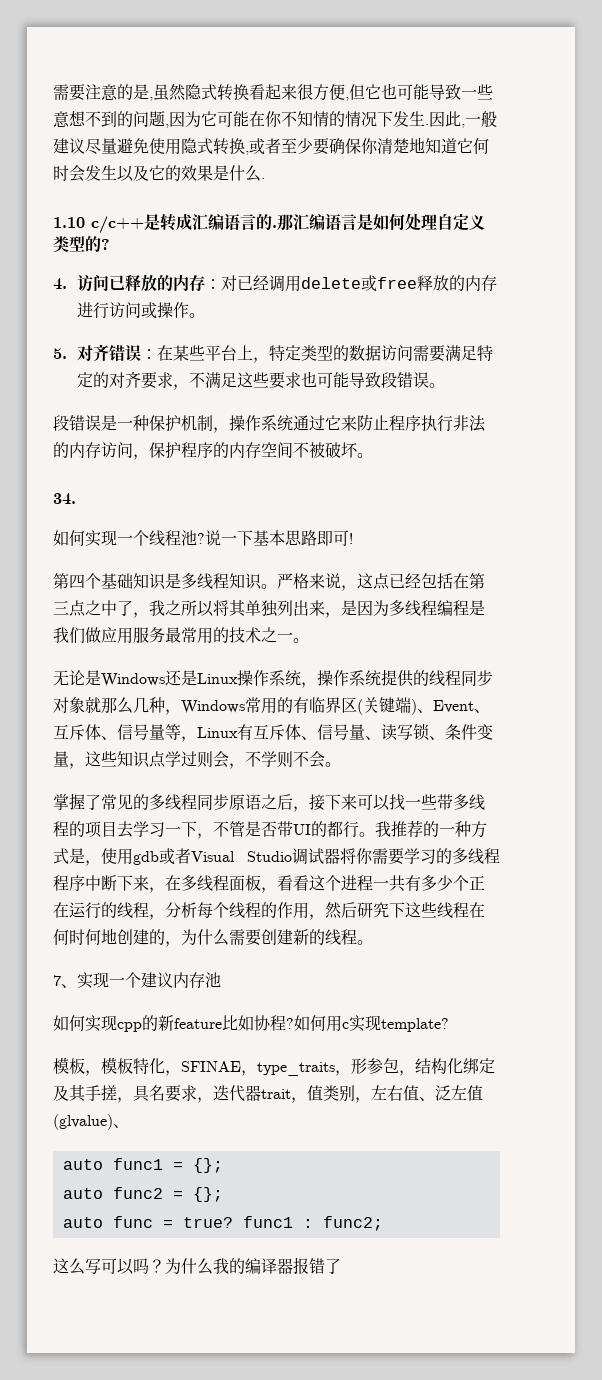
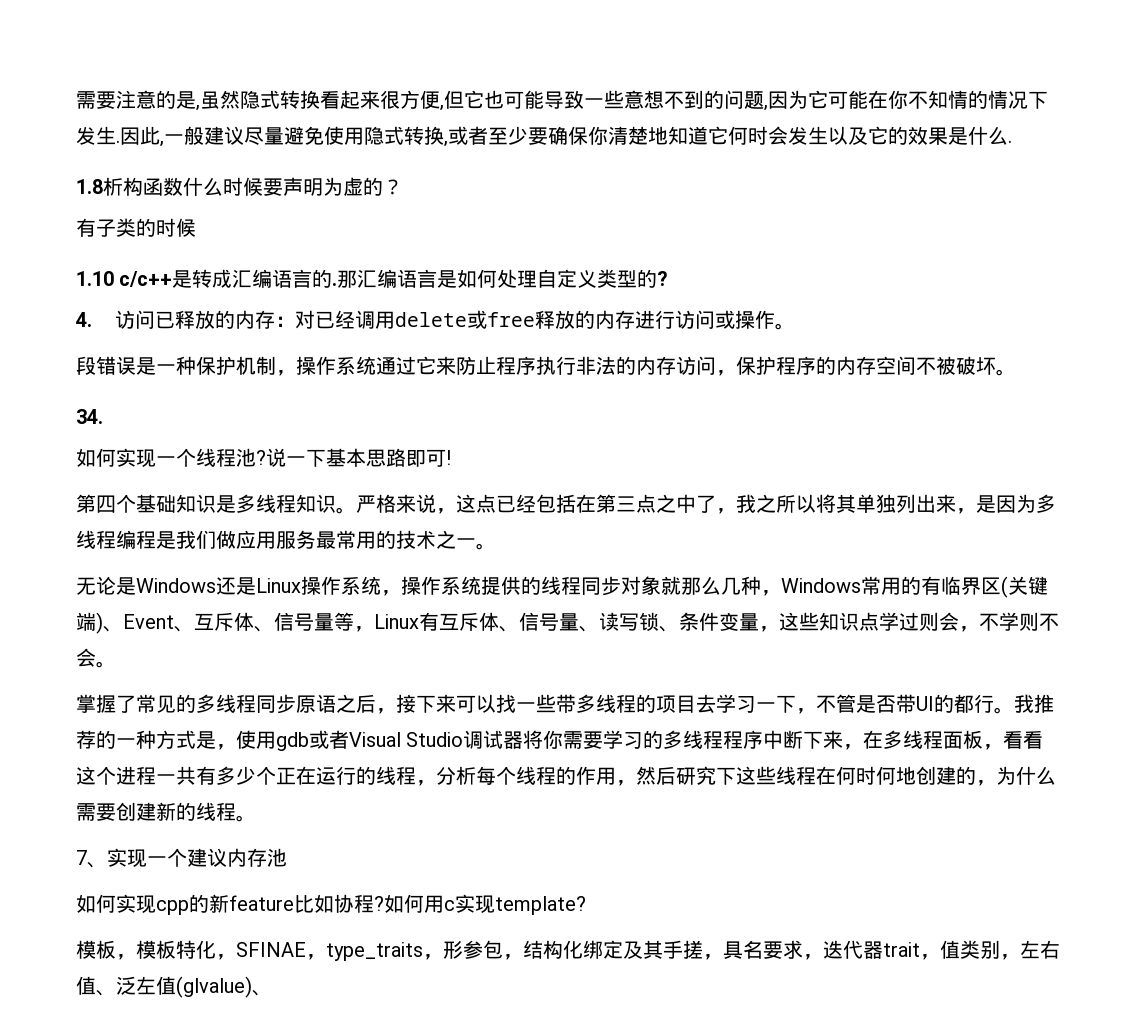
(265, 178) none -> [76,177,403,196] [76,218,196,237] // 1.8析构函数什么时候要声明为虚的？ // 有子类的时候
[53,344,493,363] [76,371,445,390] // 5.对齐错误：在某些平台上，特定类型的数据访问需要满足特定的对齐要求，不满足这些要求也可能导致段错误。 -> (795, 326) none
[62,1158,223,1173] [62,1187,223,1202] [62,1216,383,1231] [53,1257,341,1275] // auto func1 = {}; // auto func2 = {}; // auto func = true? func1 : func2; // 这么写可以吗？为什么我的编译器报错了 -> (272, 993) none

